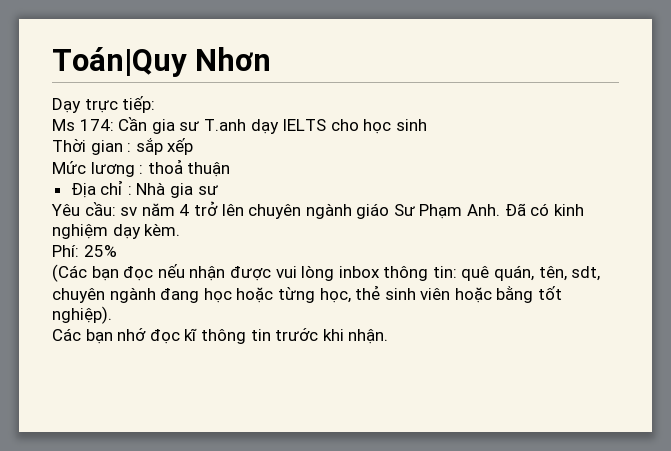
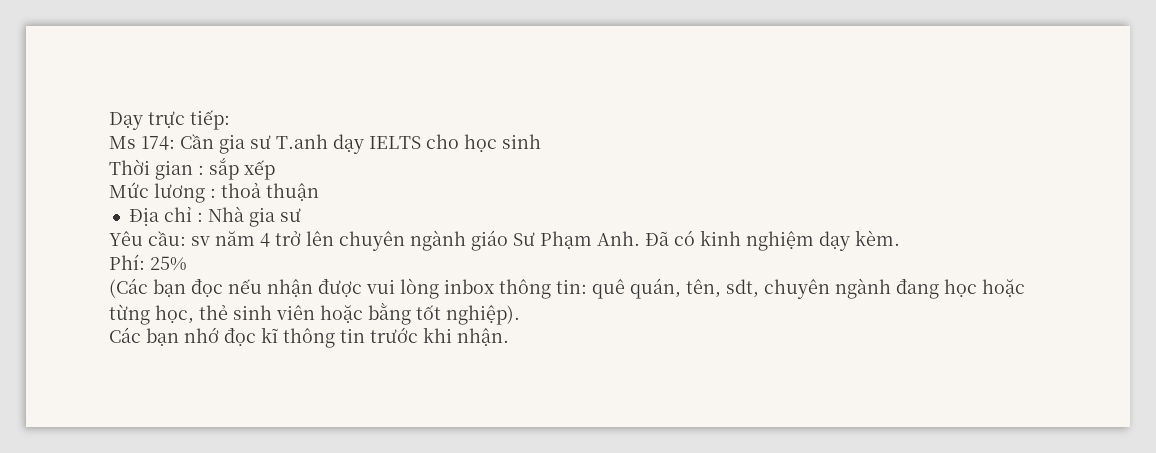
[52,47,272,77] Toán|Quy Nhơn // -> (109, 121) none

